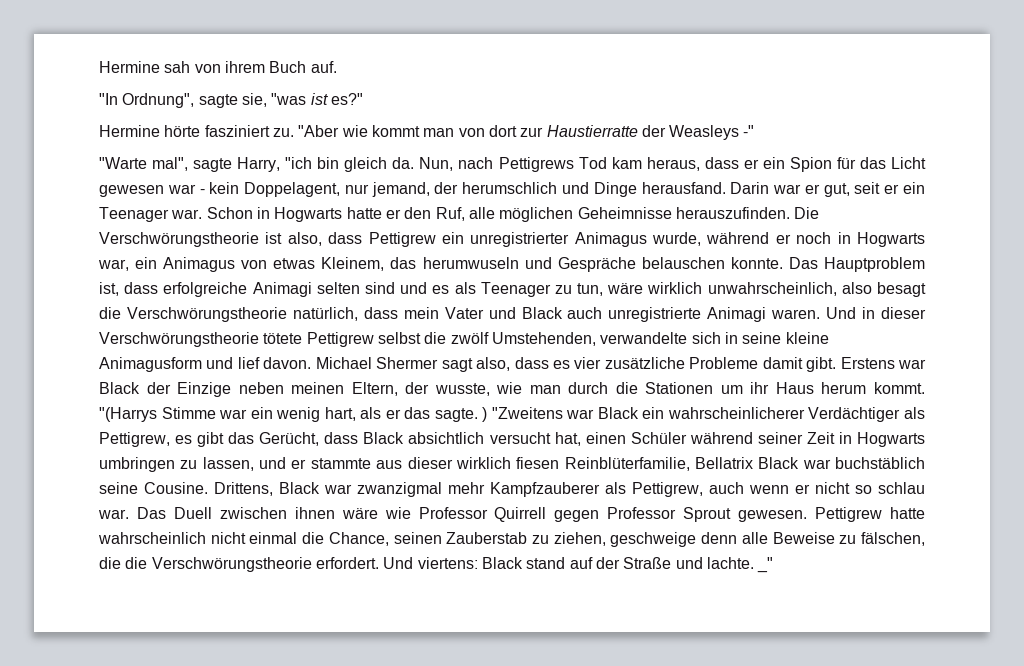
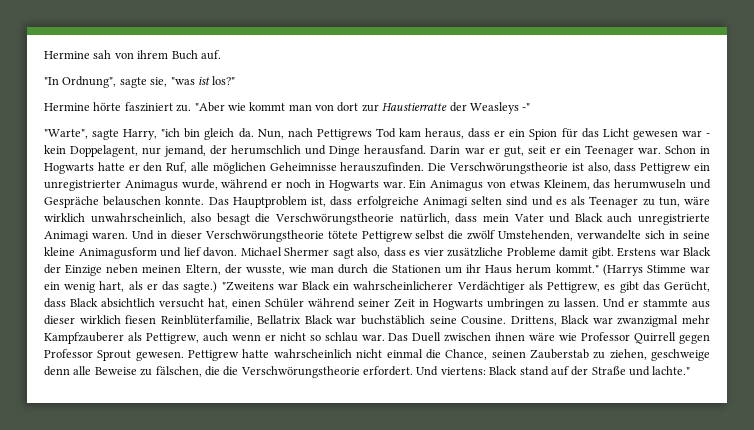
[330,93,363,105] es?" -> [212,76,236,85] los?"
[99,157,189,171] "Warte mal", -> [44,129,88,139] "Warte",
[98,257,158,271] war, ein -> [382,179,427,189] war. Ein
[873,382,925,394] [99,407,157,422] kommt. "(Harrys -> [555,264,643,276] kommt." (Harrys
[434,407,488,422] sagte. ) -> [183,281,218,293] sagte.)
[202,457,287,471] lassen, und -> [564,298,625,308] lassen. Und
[706,557,774,573] lachte. _" -> [652,366,691,375] lachte."

